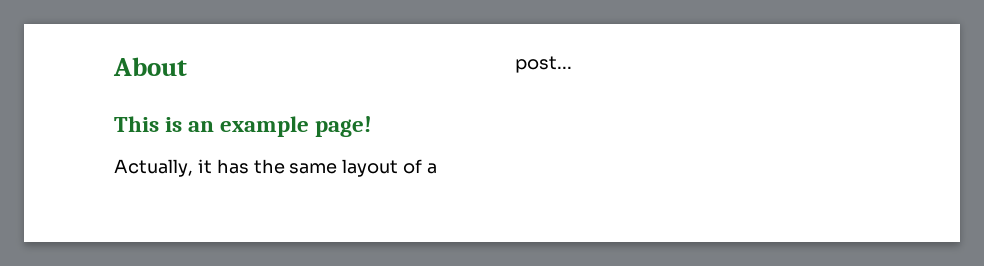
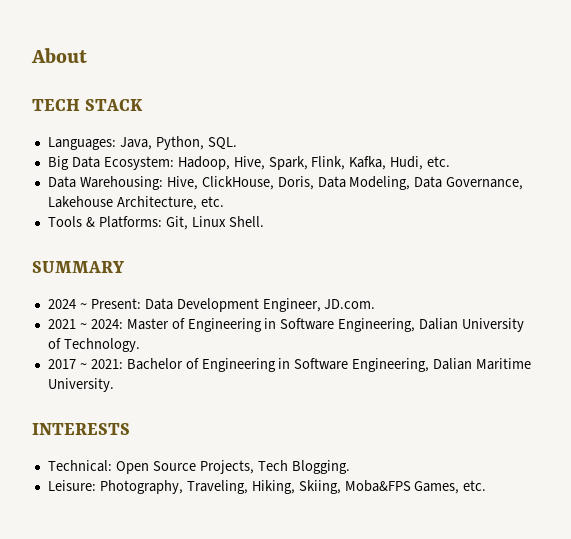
[114,116,373,137] [114,159,438,177] [515,56,572,73] This is an example page! // Actually, it has the same layout of a post... -> [32,99,144,111] [47,136,237,150] [47,156,451,170] [47,176,524,190] [47,196,224,210] [47,216,264,230] [32,261,124,273] [47,298,376,312] [47,318,525,332] [47,338,140,352] [47,358,532,372] [47,378,114,392] [32,423,130,435] [47,460,350,474] [47,480,487,494] TECH STACK // Languages: Java, Python, SQL. // Big Data Ecosystem: Hadoop, Hive, Spark, Flink, Kafka, Hudi, etc. // Data Warehousing: Hive, ClickHouse, Doris, Data Modeling, Data Governance, Lakehouse Architecture, etc. // Tools & Platforms: Git, Linux Shell. // SUMMARY // 2024 ~ Present: Data Development Engineer, JD.com. // 2021 ~ 2024: Master of Engineering in Software Engineering, Dalian University of Technology. // 2017 ~ 2021: Bachelor of Engineering in Software Engineering, Dalian Maritime University. // INTERESTS // Technical: Open Source Projects, Tech Blogging. // Leisure: Photography, Traveling, Hiking, Skiing, Moba&FPS Games, etc.

